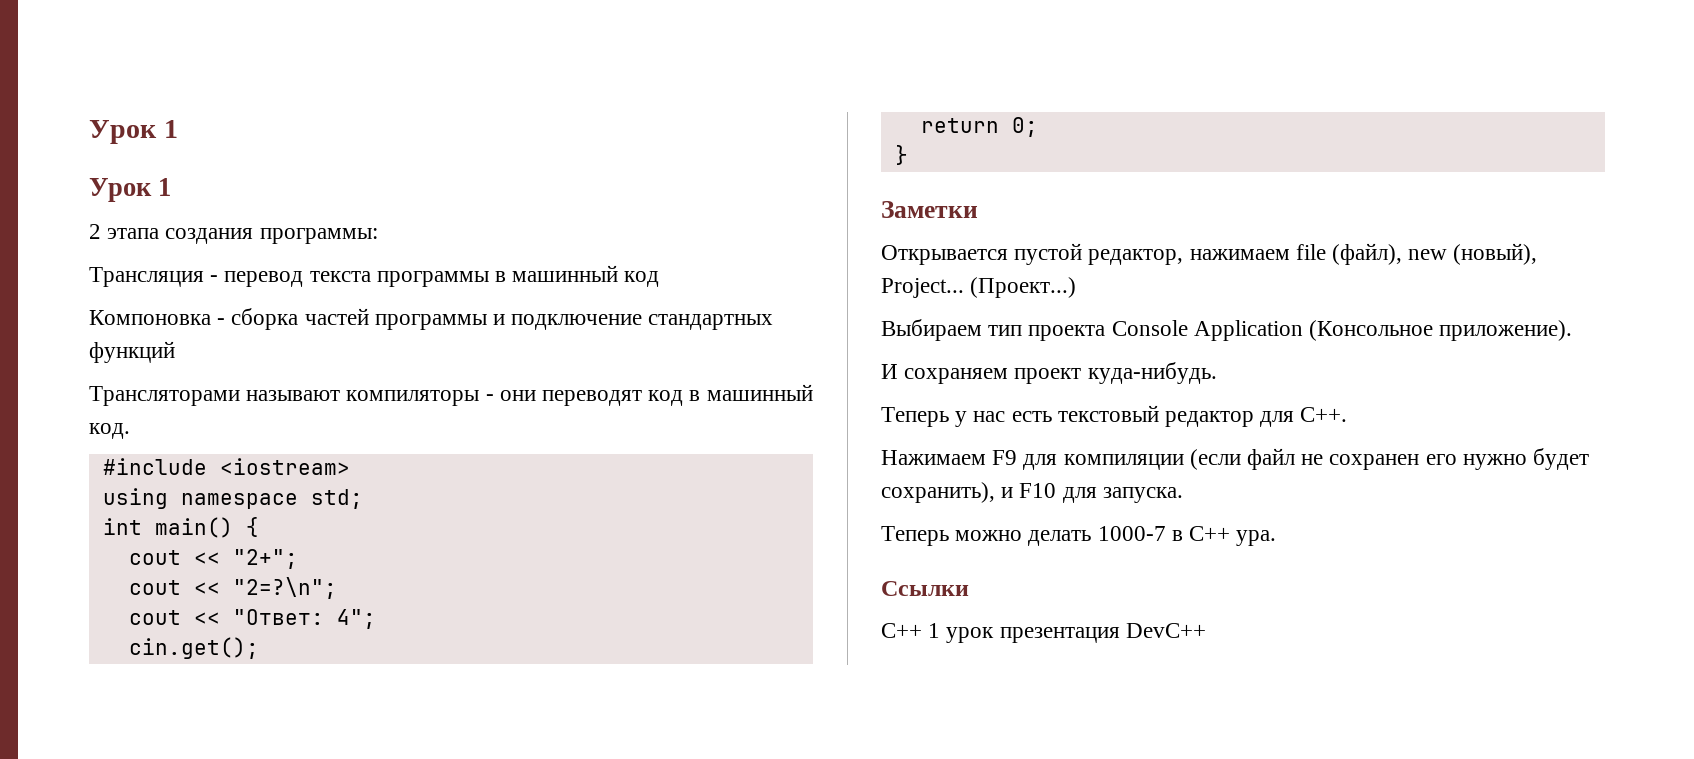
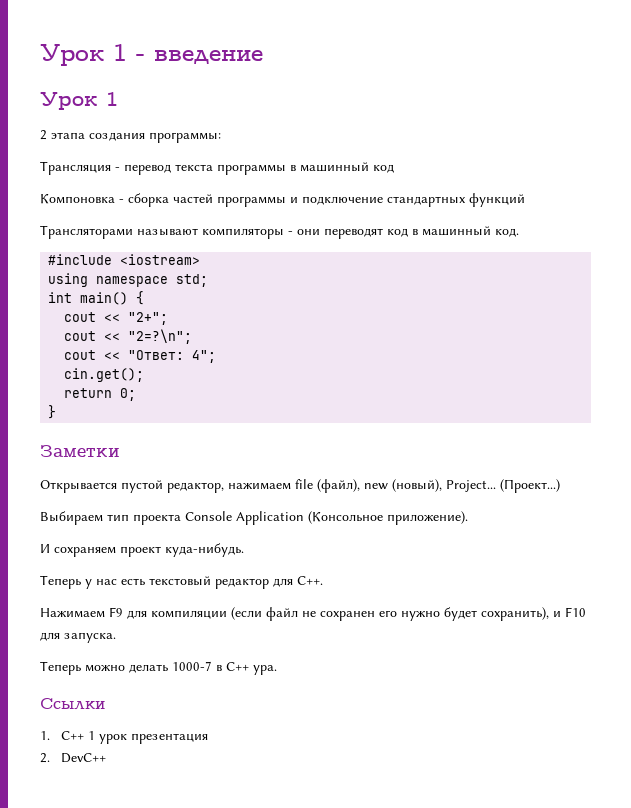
[89,120,178,144] Урок 1 -> [40,44,263,66] Урок 1 - введение
(969, 588) none -> [40,731,50,740] 1.
(1120, 635) none -> [40,753,50,763] // 2.

